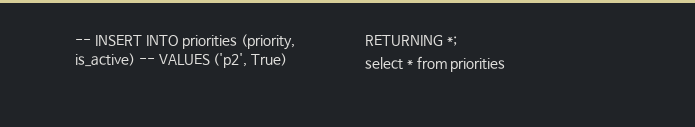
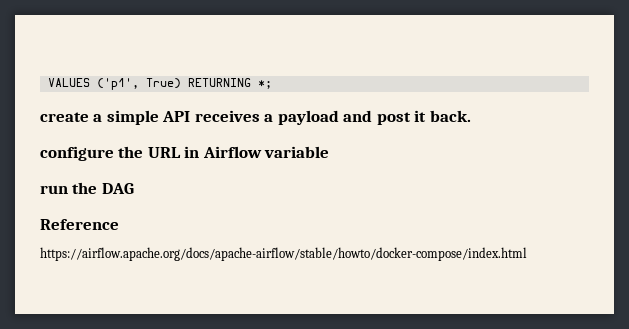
[75,34,296,50] [75,53,288,68] [365,35,457,46] [365,56,506,72] -- INSERT INTO priorities (priority, is_active) -- VALUES ('p2', True) RETURNING *; // select * from priorities -> [47,78,272,90] [40,110,471,125] [40,146,330,161] [40,182,134,194] [40,219,119,230] [40,247,527,261] VALUES ('p1', True) RETURNING *; // create a simple API receives a payload and post it back. // configure the URL in Airflow variable // run the DAG // Reference // https://airflow.apache.org/docs/apache-airflow/stable/howto/docker-compose/index.html

